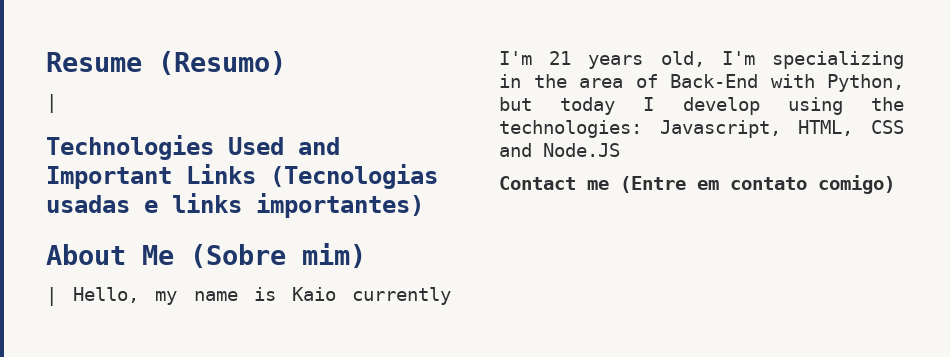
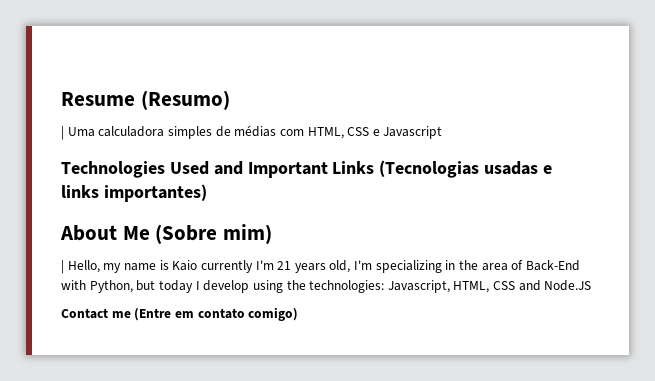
(57, 103) none -> [67,125,443,139] Uma calculadora simples de médias com HTML, CSS e Javascript

